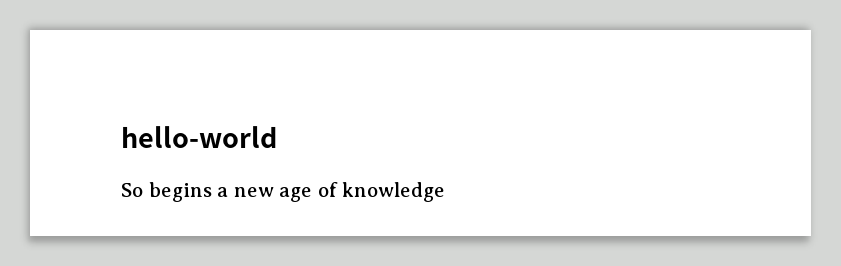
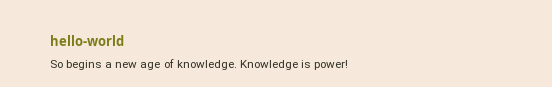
[342,182,446,202] knowledge -> [176,60,348,70] knowledge. Knowledge is power!

